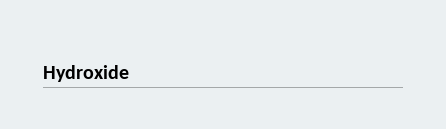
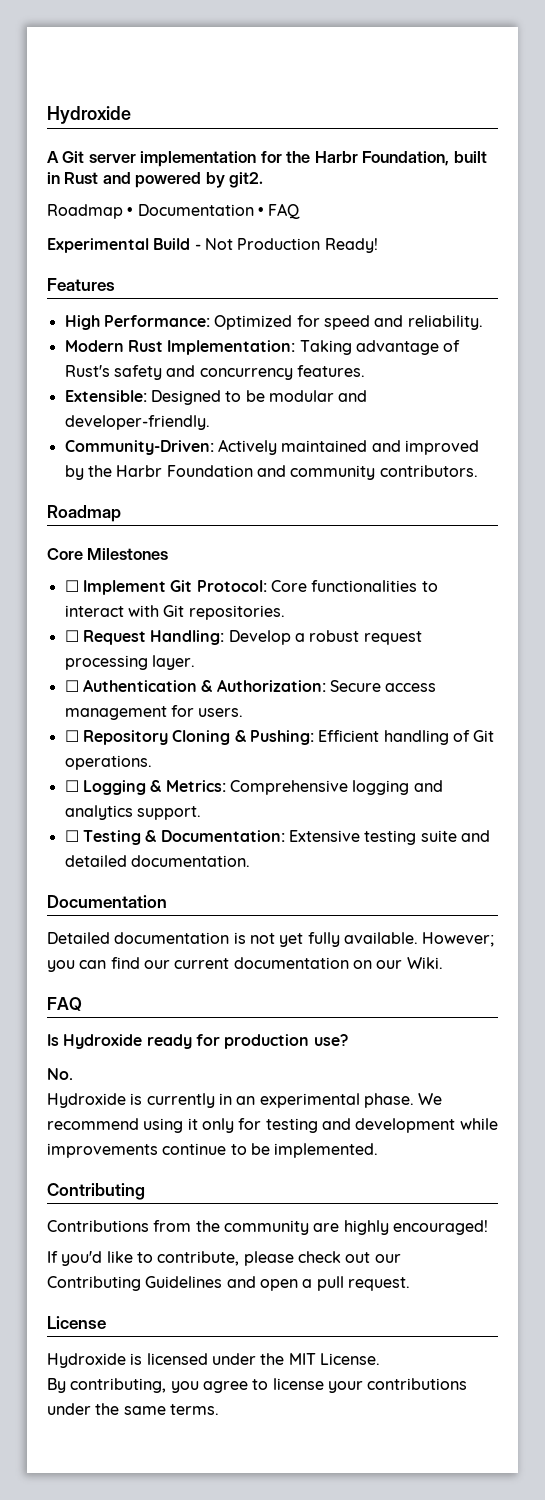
[43,65,129,82] Hydroxide -> [47,106,131,124] [47,151,487,167] [47,172,264,188] [47,203,301,219] [47,238,378,253] [47,278,115,291] [64,315,483,330] [64,340,461,355] [64,365,365,380] [64,390,368,405] [64,415,210,430] [64,439,479,455] [64,465,478,480] [47,505,121,522] [47,548,169,560] [64,580,438,595] [64,605,285,620] [64,630,422,645] [64,655,195,670] [64,679,437,692] [64,705,244,720] [64,730,495,745] [64,755,152,770] [64,780,443,795] [64,805,201,820] [64,830,490,845] [64,855,250,867] [47,895,167,908] [47,932,495,947] [47,957,443,972] [47,997,82,1011] [47,1034,348,1049] [47,1068,73,1080] [47,1093,443,1108] [47,1118,498,1133] [47,1143,379,1158] [47,1183,145,1200] [47,1220,488,1235] [47,1251,401,1266] [47,1276,410,1291] [47,1316,106,1329] [47,1353,380,1368] [47,1378,468,1393] [47,1403,219,1415] Hydroxide // A Git server implementation for the Harbr Foundation, built in Rust and powered by git2. // Roadmap • Documentation • FAQ // Experimental Build - Not Production Ready! // Features // High Performance: Optimized for speed and reliability. // Modern Rust Implementation: Taking advantage of Rust's safety and concurrency features. // Extensible: Designed to be modular and developer-friendly. // Community-Driven: Actively maintained and improved by the Harbr Foundation and community contributors. // Roadmap // Core Milestones // ☐ Implement Git Protocol: Core functionalities to interact with Git repositories. // ☐ Request Handling: Develop a robust request processing layer. // ☐ Authentication & Authorization: Secure access management for users. // ☐ Repository Cloning & Pushing: Efficient handling of Git operations. // ☐ Logging & Metrics: Comprehensive logging and analytics support. // ☐ Testing & Documentation: Extensive testing suite and detailed documentation. // Documentation // Detailed documentation is not yet fully available. However; you can find our current documentation on our Wiki. // FAQ // Is Hydroxide ready for production use? // No. // Hydroxide is currently in an experimental phase. We recommend using it only for testing and development while improvements continue to be implemented. // Contributing // Contributions from the community are highly encouraged! // If you'd like to contribute, please check out our Contributing Guidelines and open a pull request. // License // Hydroxide is licensed under the MIT License. // By contributing, you agree to license your contributions under the same terms.

